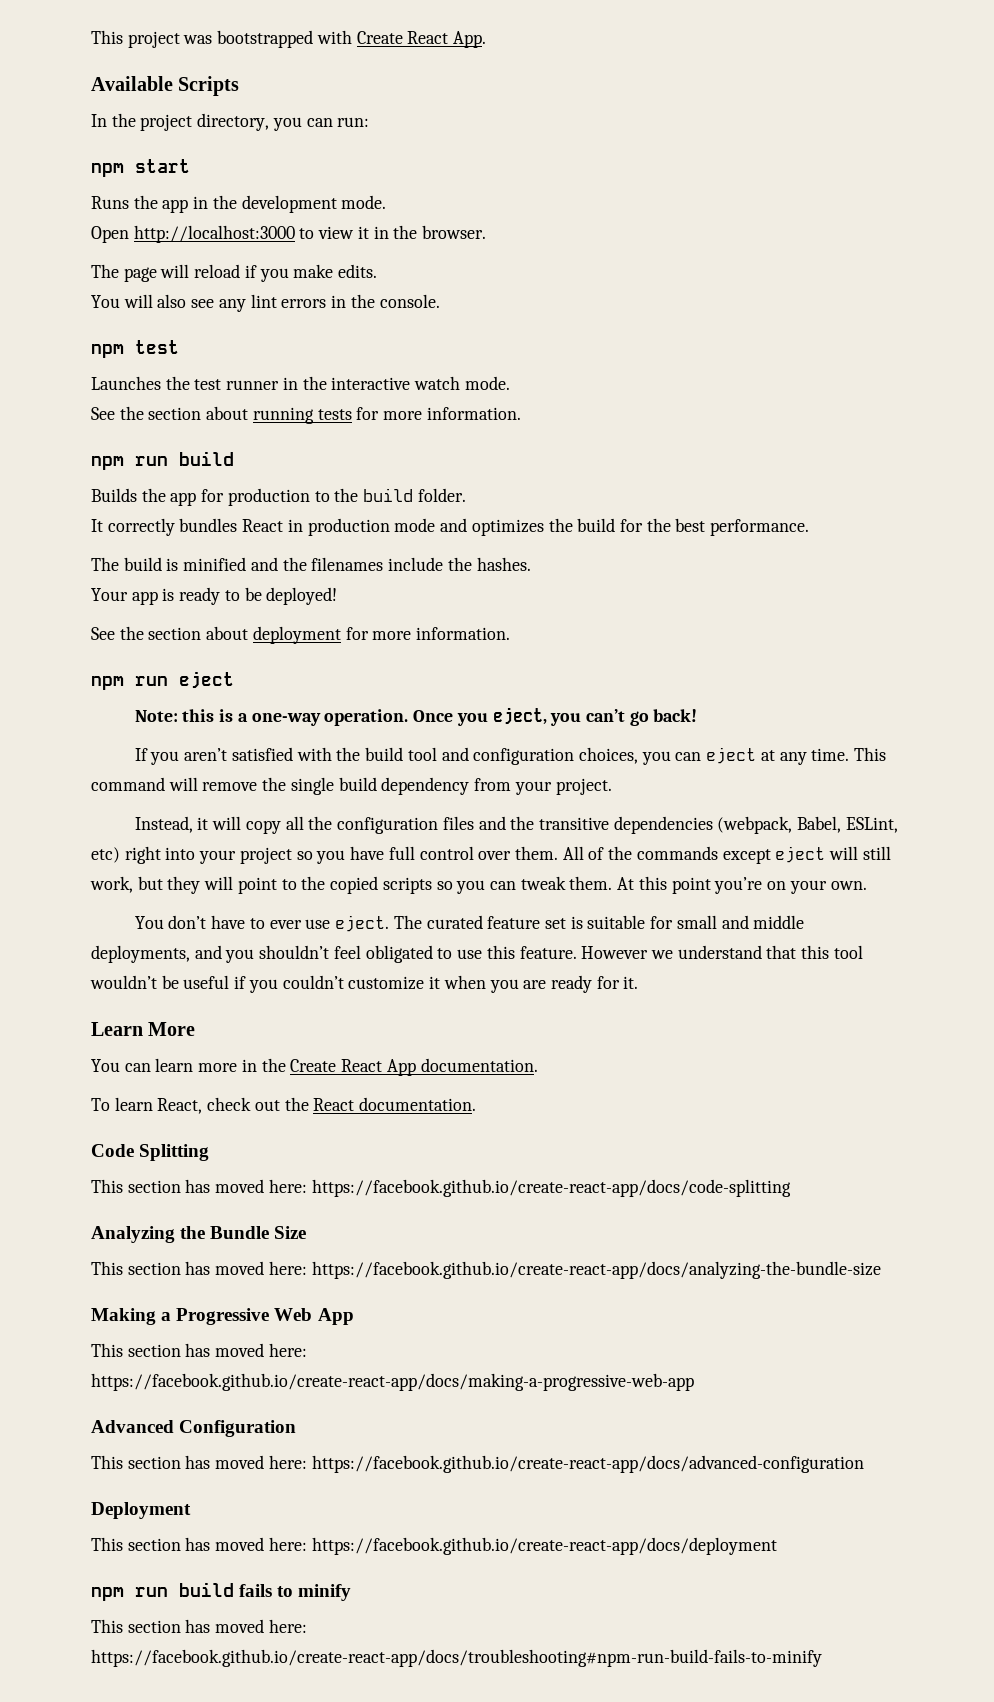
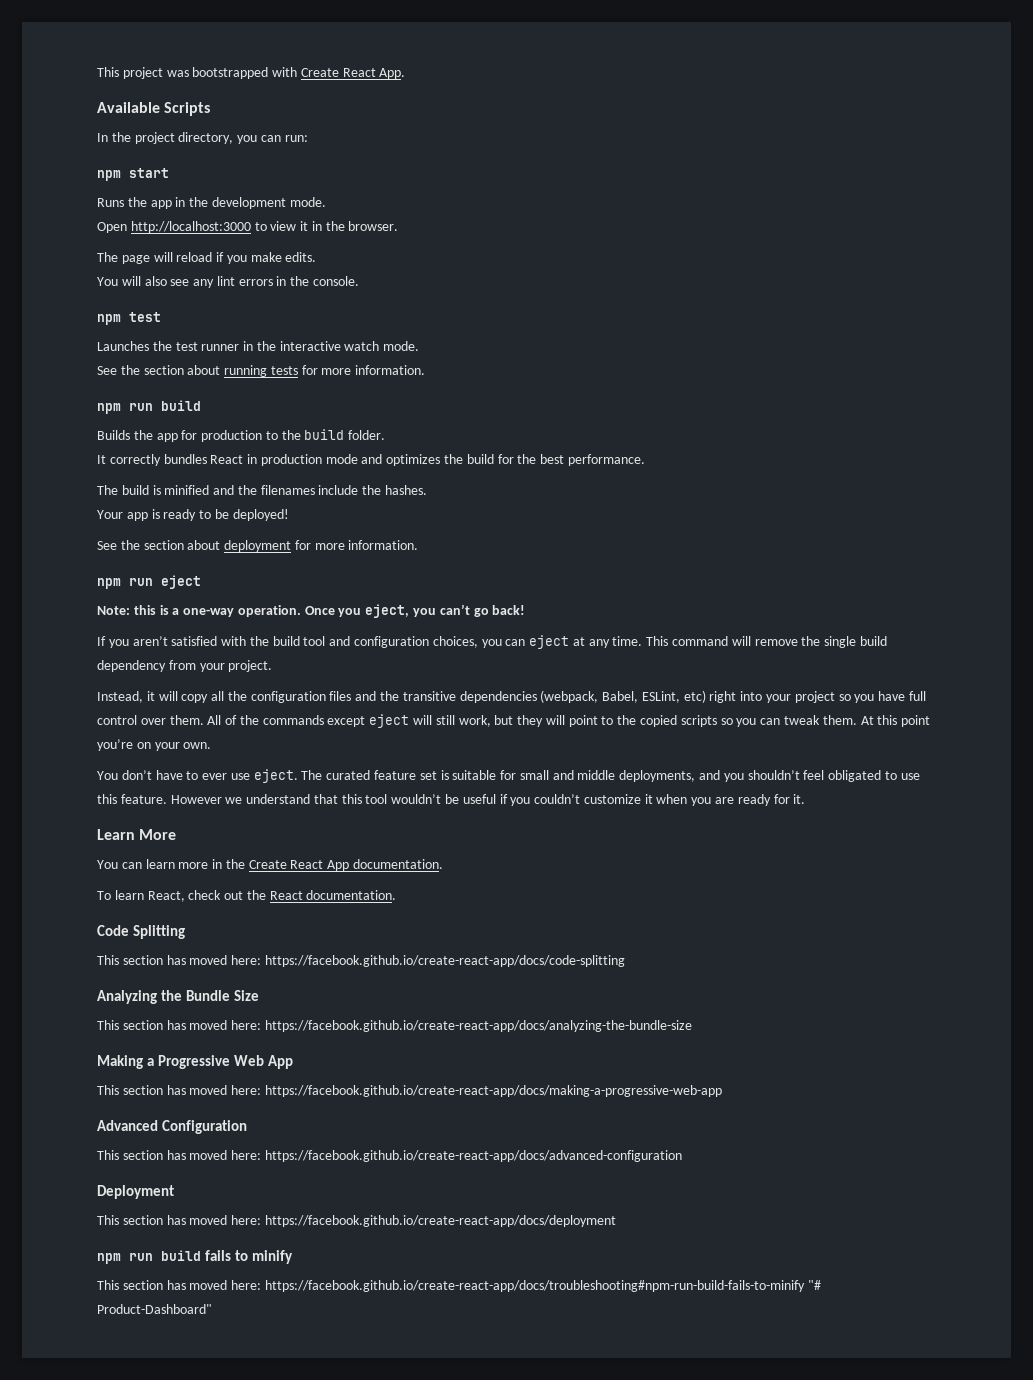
(822, 1658) none -> [807,1280,821,1290] [97,1304,212,1314] "# Product-Dashboard"

